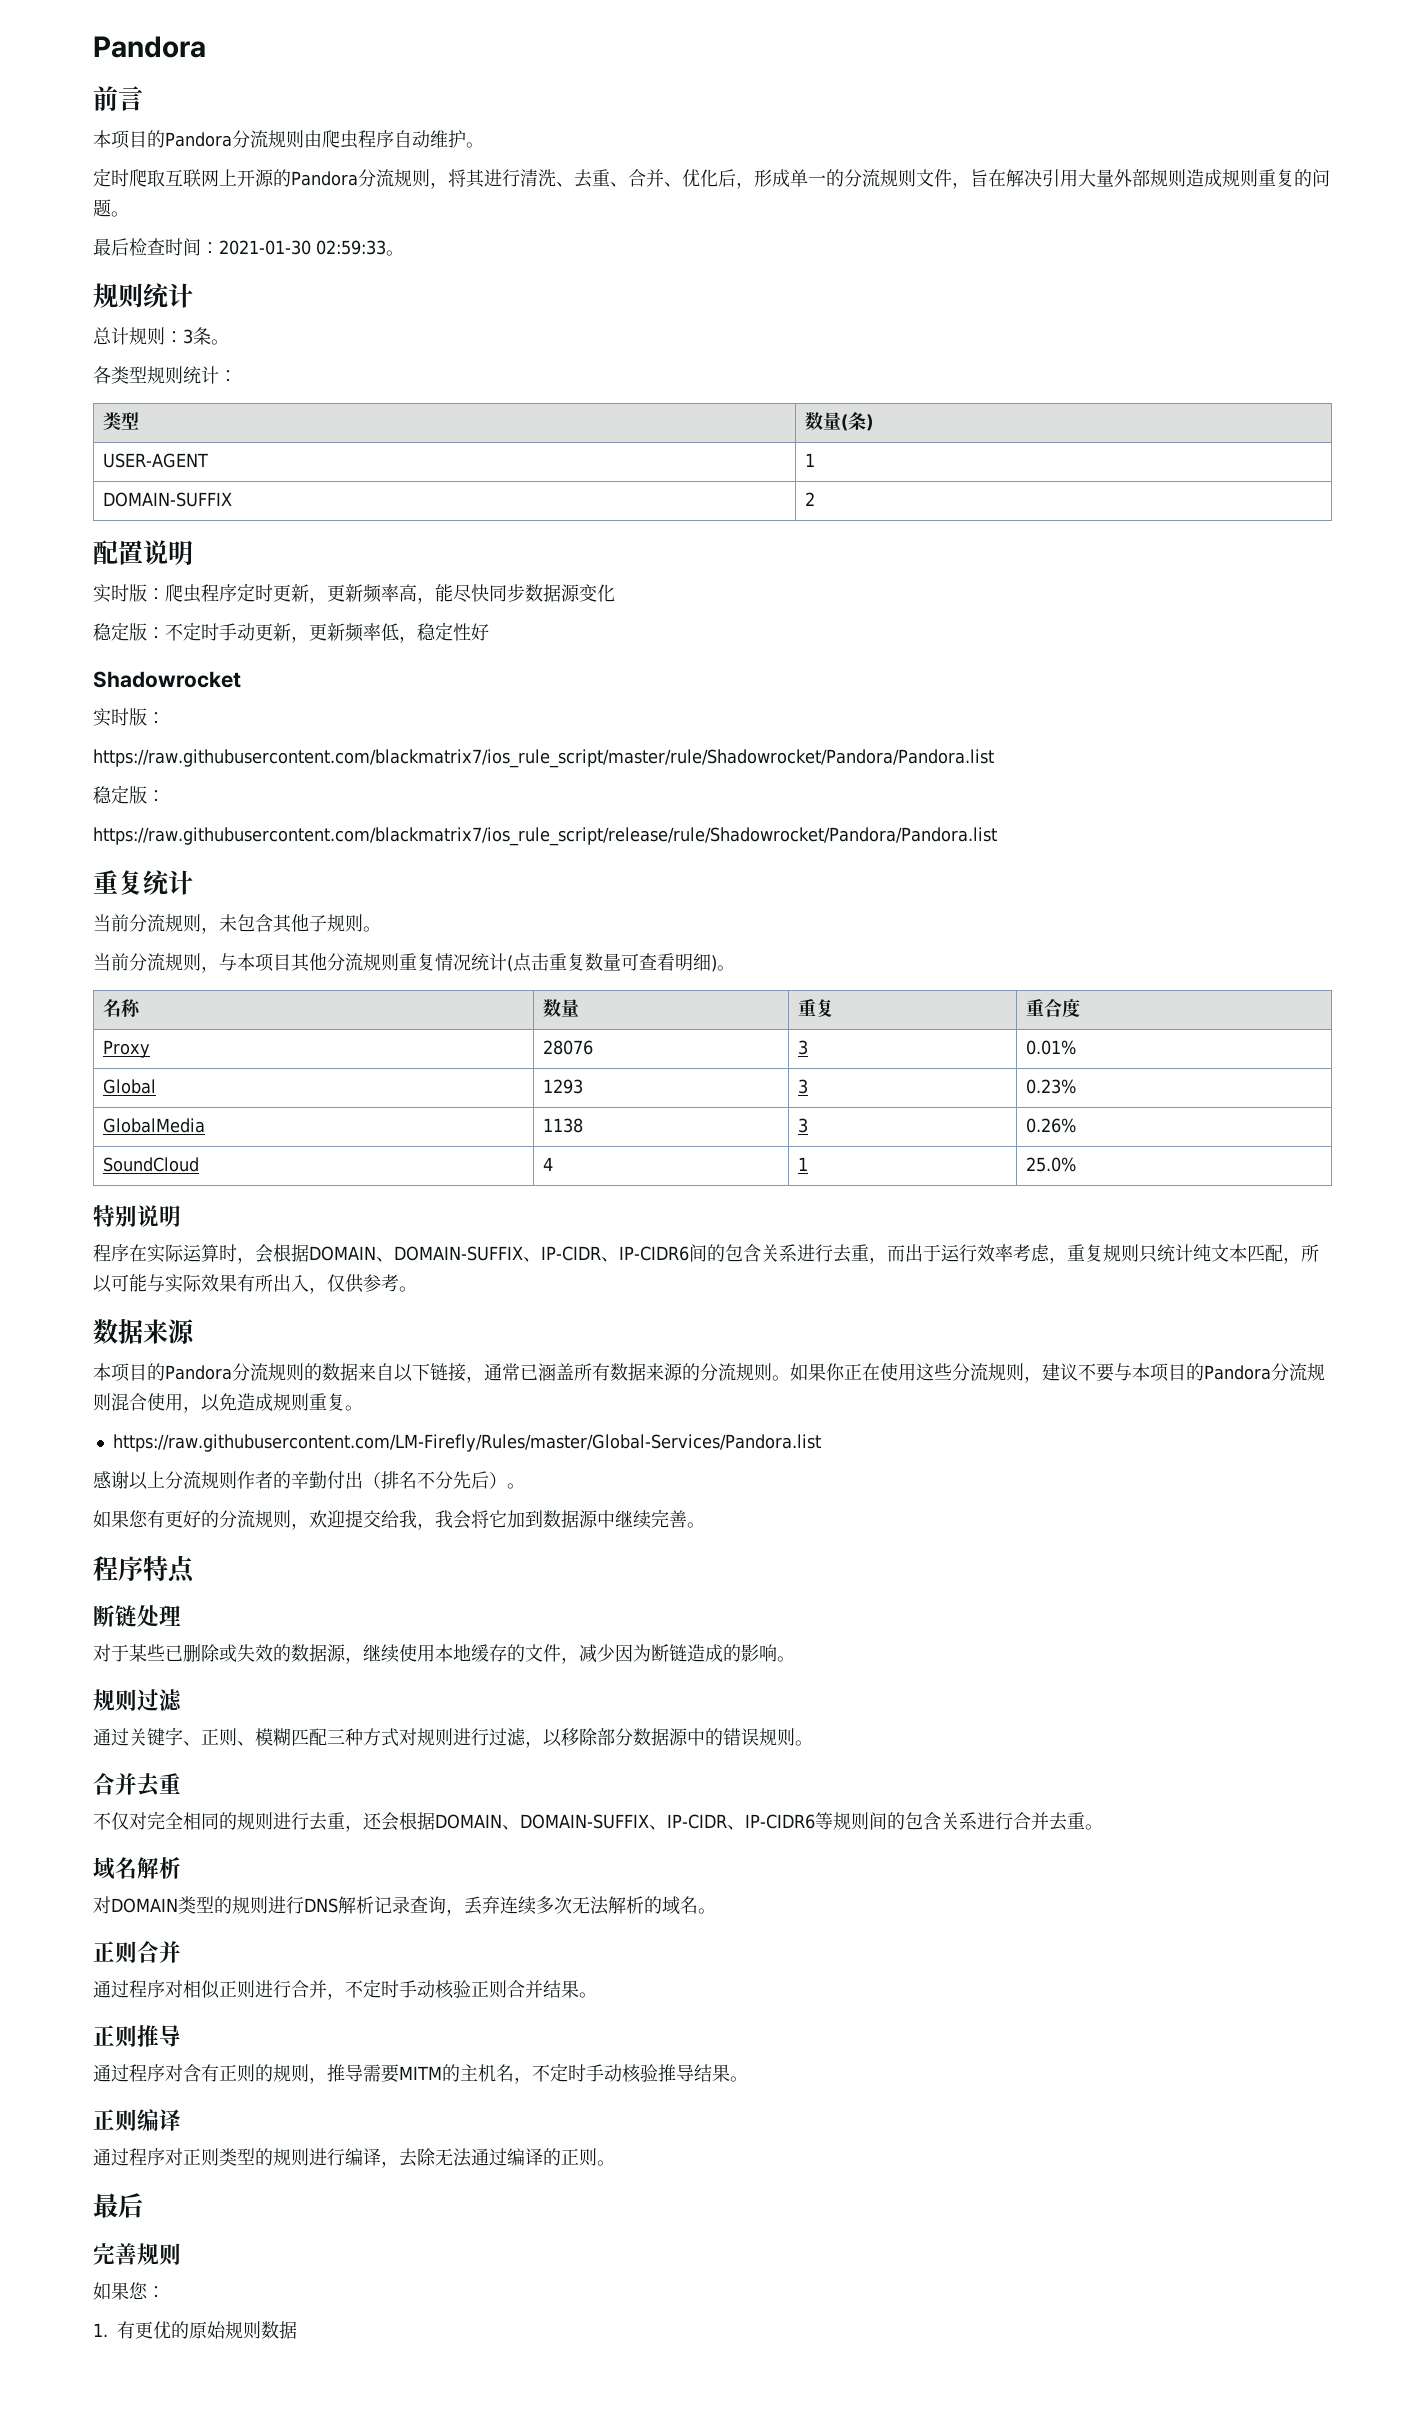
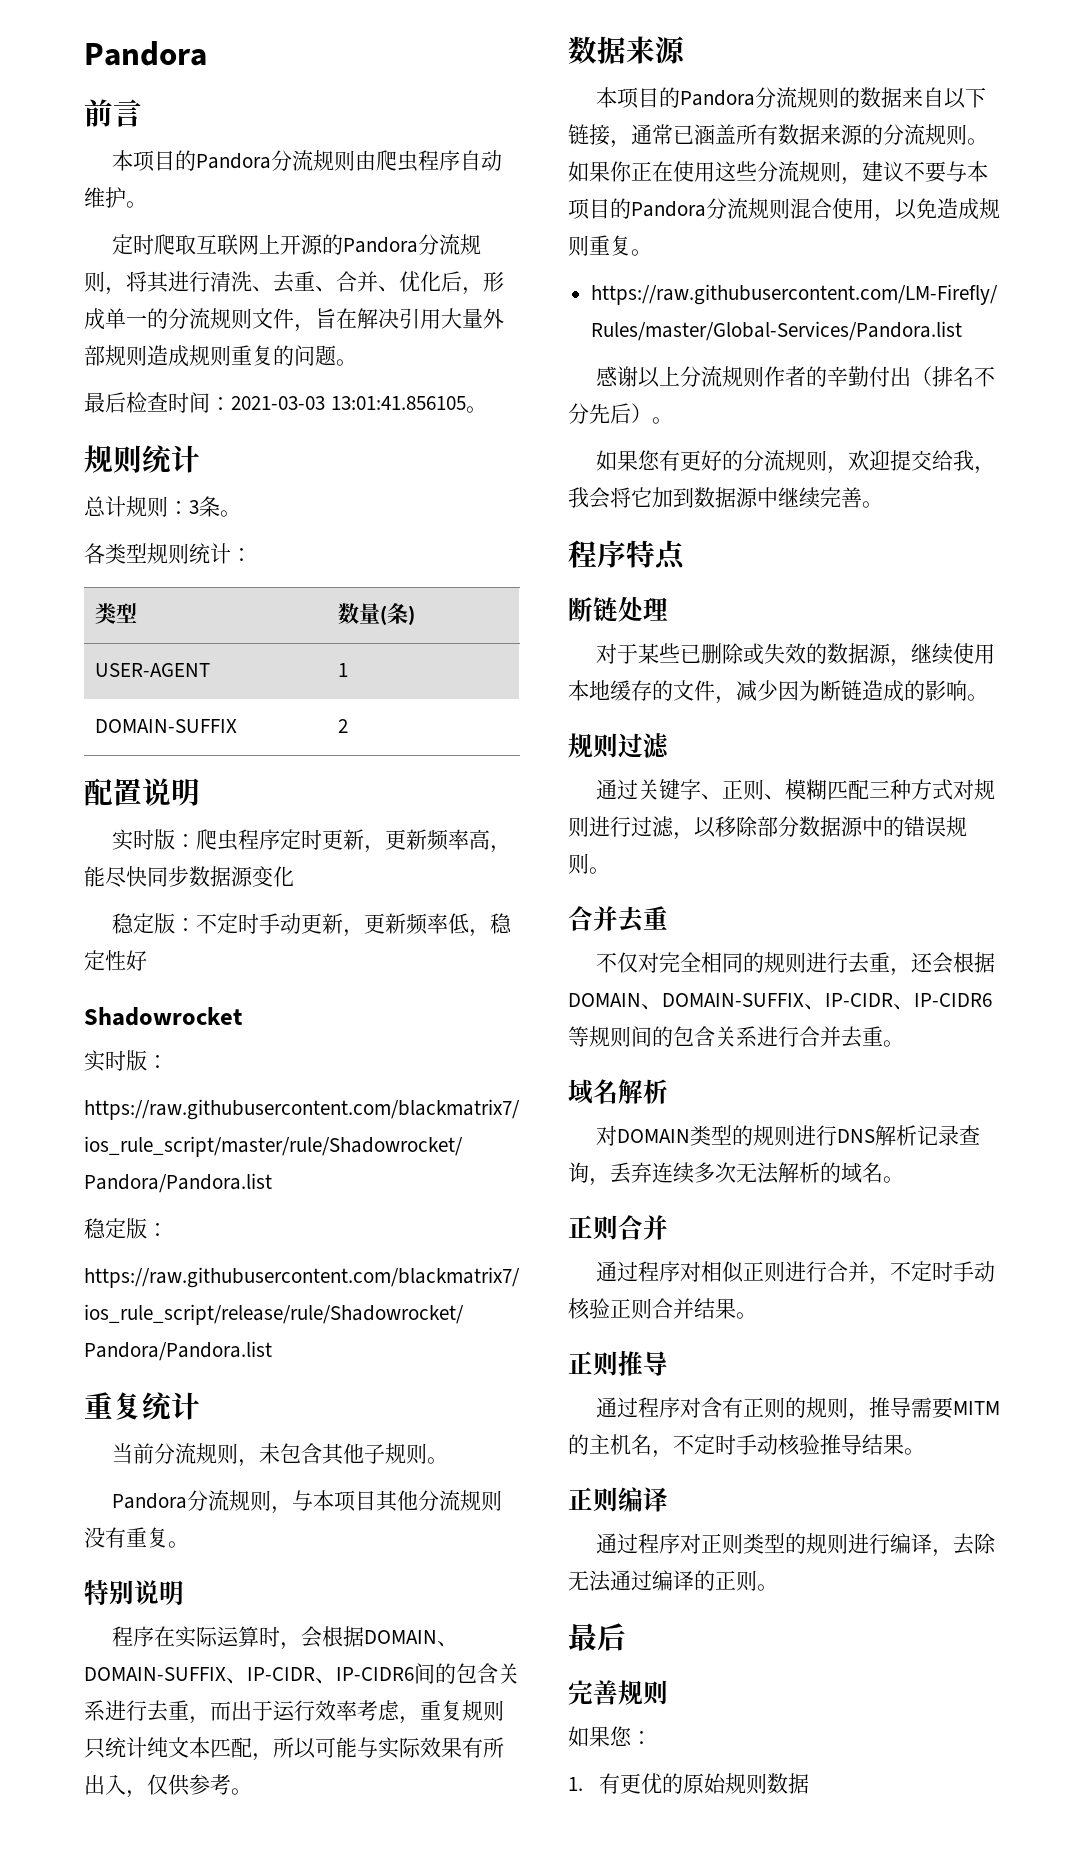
[219,240,386,255] 2021-01-30 02:59:33 -> [231,396,466,410] 2021-03-03 13:01:41.856105
[93,953,129,971] 当前 -> [111,1493,187,1509] Pandora
[399,953,735,972] [103,999,142,1017] [543,999,580,1017] [798,999,835,1017] [1026,999,1081,1017] [103,1040,151,1058] [543,1040,594,1055] [798,1040,809,1055] [1026,1040,1077,1055] [103,1079,157,1094] [543,1079,584,1094] [798,1079,809,1094] [1026,1079,1077,1094] [103,1118,206,1133] [543,1118,584,1133] [798,1118,809,1133] [1026,1118,1077,1133] [103,1157,200,1172] [543,1157,554,1171] [798,1157,809,1171] [1026,1157,1077,1172] 重复情况统计(点击重复数量可查看明细)。 // 名称 | 数量 | 重复 | 重合度 // Proxy | 28076 | 3 | 0.01% // Global | 1293 | 3 | 0.23% // GlobalMedia | 1138 | 3 | 0.26% // SoundCloud | 4 | 1 | 25.0% -> [84,1527,189,1548] 没有重复。

